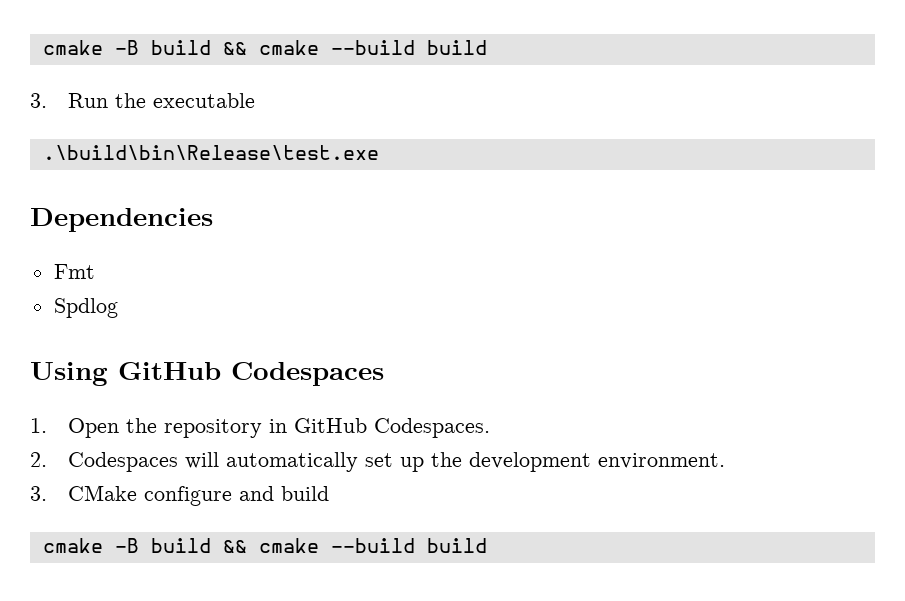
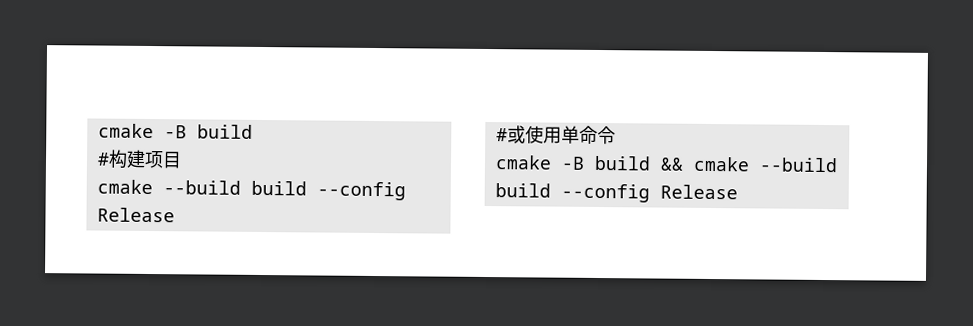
[42,40,487,55] [30,93,255,108] [42,145,379,160] [30,208,213,232] [53,264,95,279] [53,298,118,318] [30,362,384,386] [30,418,490,438] [30,452,725,472] [30,485,329,506] [42,538,487,553] cmake -B build && cmake --build build // 3. Run the executable // .\build\bin\Release\test.exe // Dependencies // Fmt // Spdlog // Using GitHub Codespaces // 1. Open the repository in GitHub Codespaces. // 2. Codespaces will automatically set up the development environment. // 3. CMake configure and build // cmake -B build && cmake --build build -> [97,123,253,139] [96,149,182,169] [96,179,406,201] [96,207,175,223] [495,125,616,145] [494,155,838,173] [494,183,738,203] cmake -B build // #构建项目 // cmake --build build --config Release // #或使用单命令 // cmake -B build && cmake --build build --config Release

